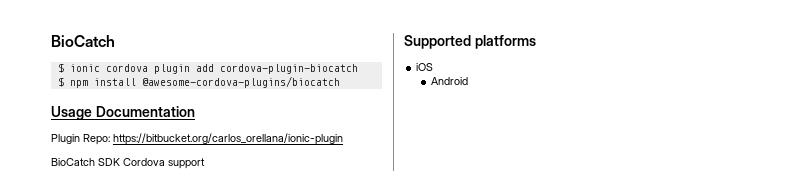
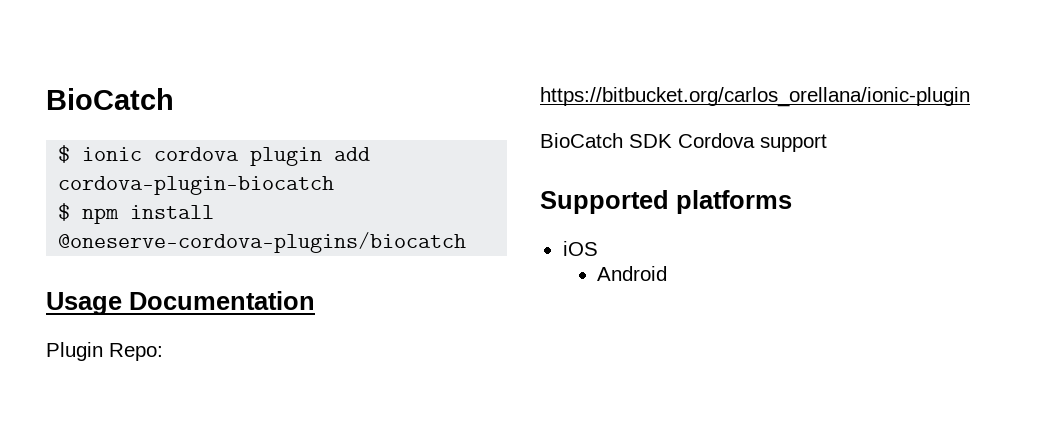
[141,76,340,88] @awesome-cordova-plugins/biocatch -> [58,232,467,253] @oneserve-cordova-plugins/biocatch

